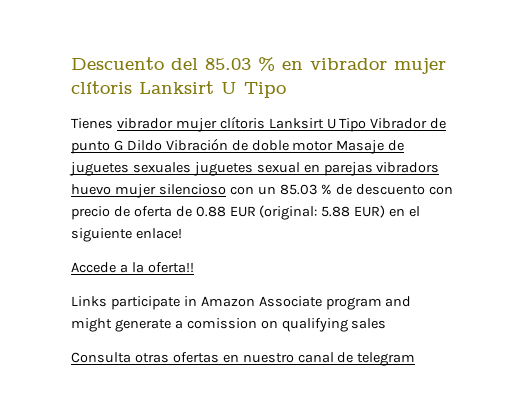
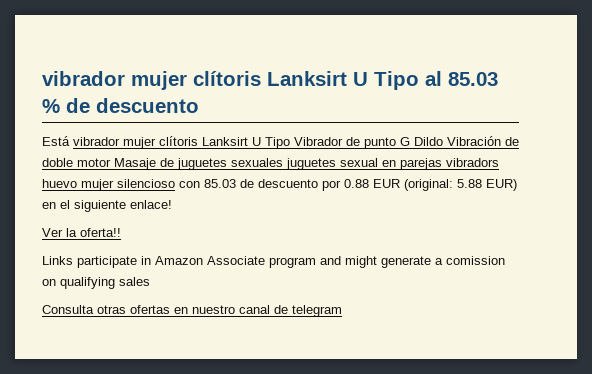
[71,57,446,74] [71,81,286,98] [71,118,113,129] Descuento del 85.03 % en vibrador mujer clítoris Lanksirt U Tipo // Tienes -> [42,71,498,90] [42,98,199,113] [42,136,70,146] vibrador mujer clítoris Lanksirt U Tipo al 85.03 % de descuento // Está
[257,184,454,195] [71,206,192,220] un 85.03 % de descuento con precio de oferta de -> [204,179,341,191] 85.03 de descuento por
[71,262,128,273] Accede a -> [42,228,63,237] Ver

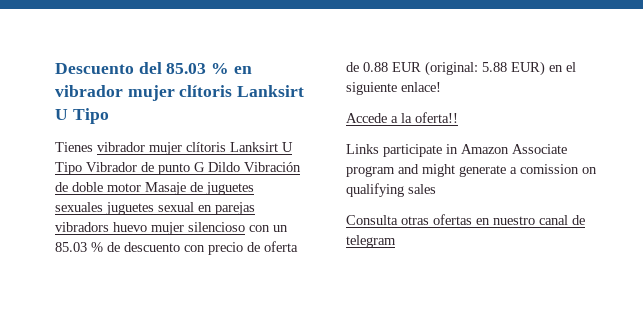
[42,71,498,90] [42,98,199,113] [42,136,70,146] vibrador mujer clítoris Lanksirt U Tipo al 85.03 % de descuento // Está -> [55,62,252,74] [55,85,305,101] [55,108,109,124] [55,142,93,152] Descuento del 85.03 % en vibrador mujer clítoris Lanksirt U Tipo // Tienes
[204,179,341,191] 85.03 de descuento por -> [273,225,288,232] [55,241,298,255] [346,62,359,72] un 85.03 % de descuento con precio de oferta de
[42,228,63,237] Ver -> [346,113,398,123] Accede a

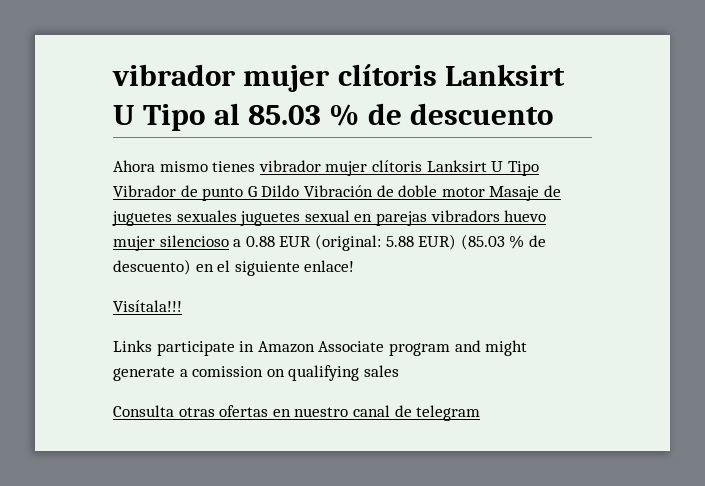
[55,62,252,74] [55,85,305,101] [55,108,109,124] [55,142,93,152] Descuento del 85.03 % en vibrador mujer clítoris Lanksirt U Tipo // Tienes -> [112,64,566,92] [113,103,554,131] [113,160,256,172] vibrador mujer clítoris Lanksirt U Tipo al 85.03 % de descuento // Ahora mismo tienes
[249,225,288,232] [55,241,298,255] [346,62,359,72] con un 85.03 % de descuento con precio de oferta de -> [233,239,242,247] a
(545, 68) none -> [460,234,546,250] [113,259,191,275] (85.03 % de descuento)
[346,112,458,123] Accede a la oferta!! -> [113,300,182,312] Visítala!!!

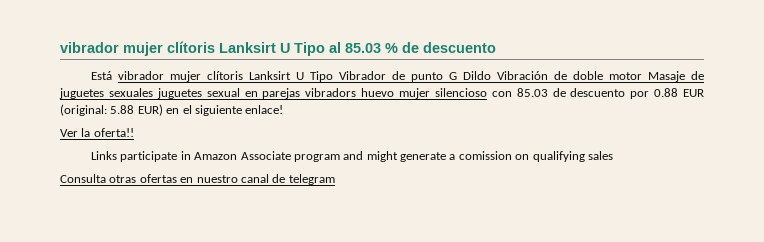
[113,160,256,172] Ahora mismo tienes -> [91,71,113,80] Está
[233,239,242,247] a -> [491,88,650,99] con 85.03 de descuento por
[460,234,546,250] [113,259,191,275] (85.03 % de descuento) -> (163, 110) none
[113,300,182,312] Visítala!!! -> [60,128,134,137] Ver la oferta!!

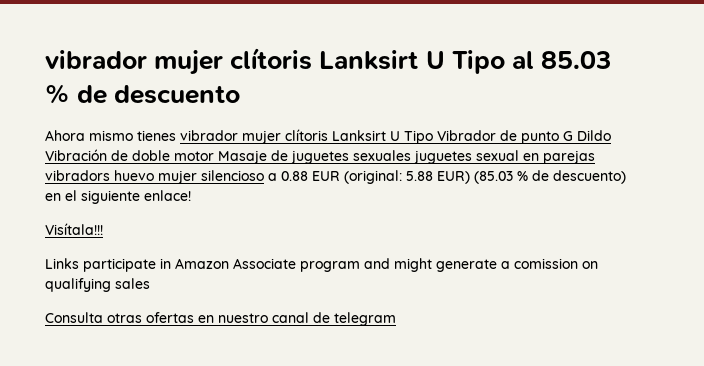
[91,71,113,80] Está -> [45,130,176,141] Ahora mismo tienes
[491,88,650,99] con 85.03 de descuento por -> [268,173,277,181] a
(163, 110) none -> [474,170,626,184] (85.03 % de descuento)
[60,128,134,137] Ver la oferta!! -> [45,223,103,235] Visítala!!!

